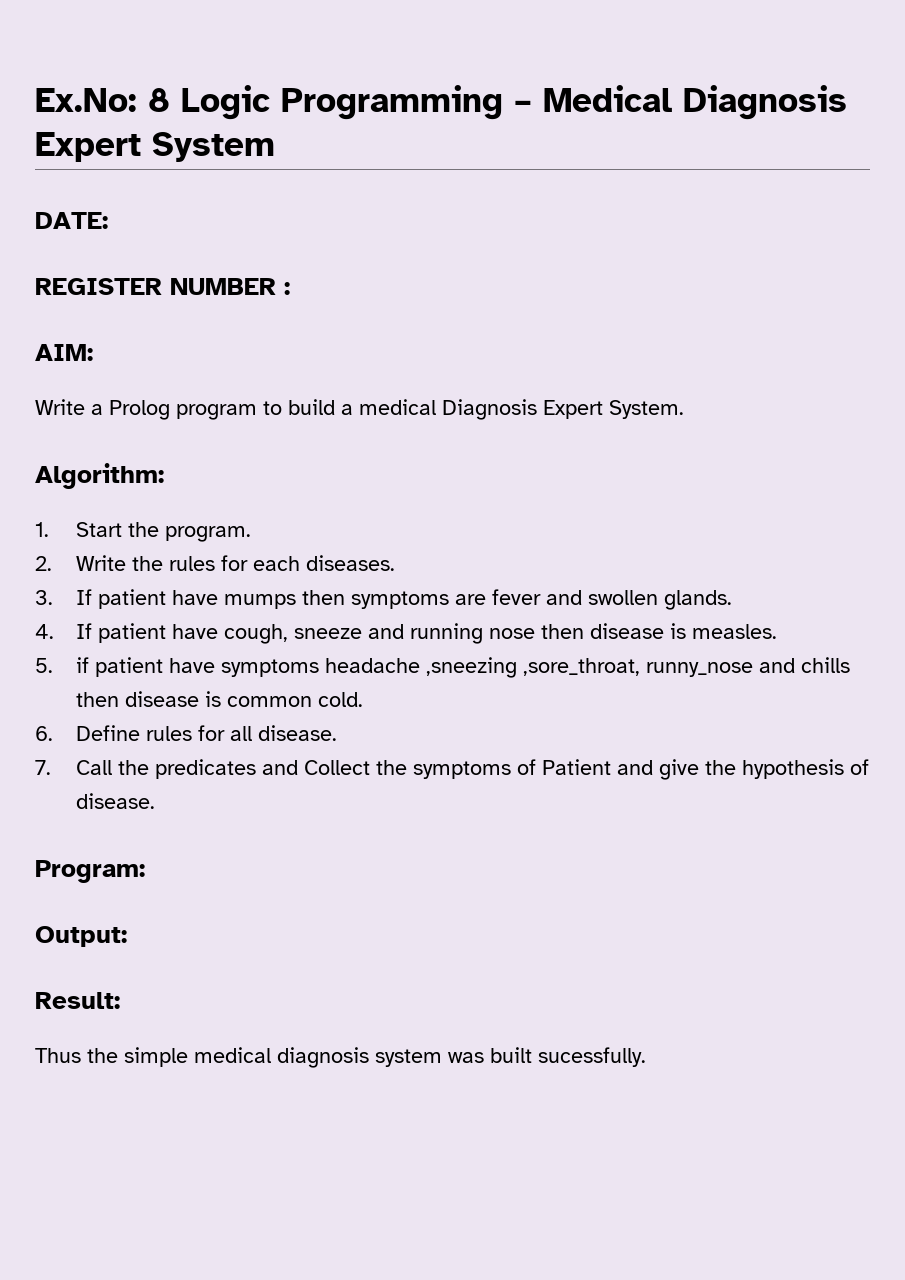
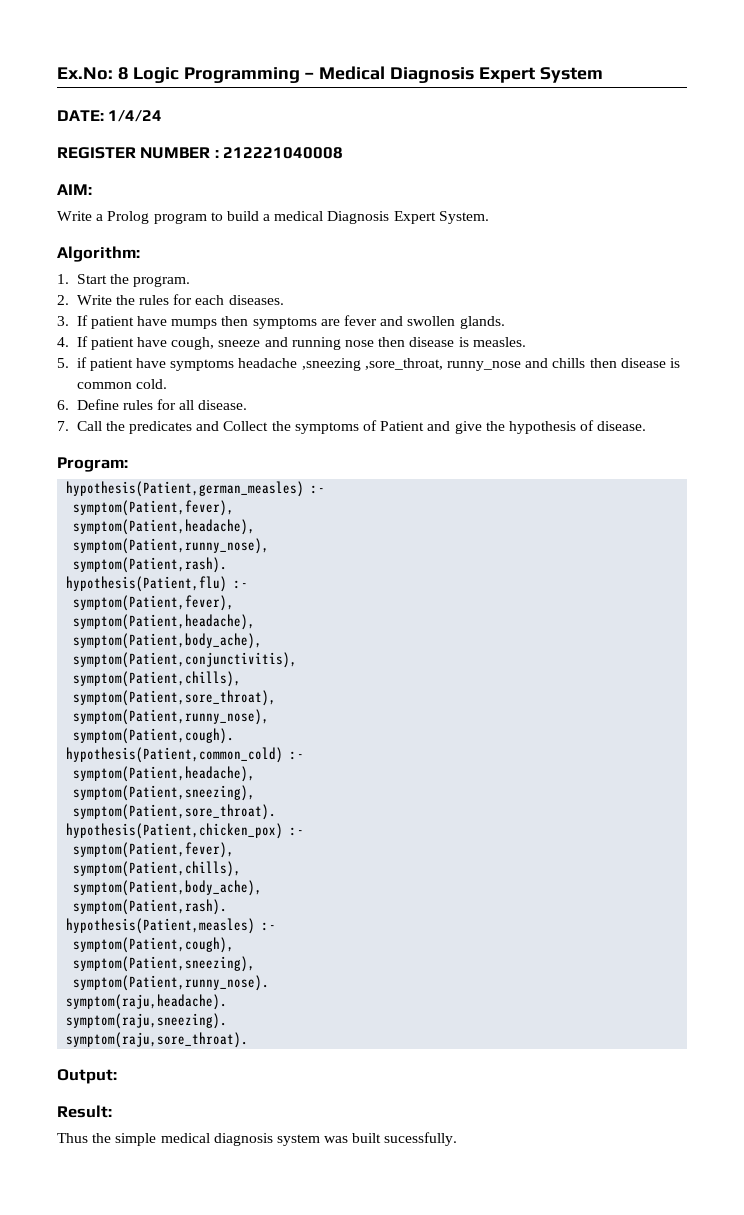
(108, 220) none -> [108,110,163,122] 1/4/24
(290, 288) none -> [223,147,344,159] 212221040008
(145, 871) none -> [66,481,326,497] [73,500,235,516] [73,519,256,535] [73,538,270,554] [73,557,228,573] [66,576,249,592] [73,595,235,611] [73,614,256,630] [73,633,263,649] [73,652,298,668] [73,671,242,687] [73,690,277,706] [73,709,270,725] [73,728,235,744] [66,747,305,763] [73,766,256,782] [73,785,256,801] [73,804,277,820] [66,823,305,839] [73,842,235,858] [73,861,242,877] [73,880,263,896] [73,899,228,915] [66,918,277,934] [73,937,235,953] [73,956,256,972] [73,975,270,991] [66,994,228,1010] [66,1013,228,1029] [66,1032,249,1048] // hypothesis(Patient,german_measles) :- // symptom(Patient,fever), // symptom(Patient,headache), // symptom(Patient,runny_nose), // symptom(Patient,rash). // hypothesis(Patient,flu) :- // symptom(Patient,fever), // symptom(Patient,headache), // symptom(Patient,body_ache), // symptom(Patient,conjunctivitis), // symptom(Patient,chills), // symptom(Patient,sore_throat), // symptom(Patient,runny_nose), // symptom(Patient,cough). // hypothesis(Patient,common_cold) :- // symptom(Patient,headache), // symptom(Patient,sneezing), // symptom(Patient,sore_throat). // hypothesis(Patient,chicken_pox) :- // symptom(Patient,fever), // symptom(Patient,chills), // symptom(Patient,body_ache), // symptom(Patient,rash). // hypothesis(Patient,measles) :- // symptom(Patient,cough), // symptom(Patient,sneezing), // symptom(Patient,runny_nose). // symptom(raju,headache). // symptom(raju,sneezing). // symptom(raju,sore_throat).

